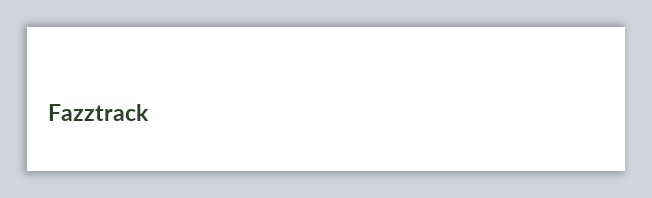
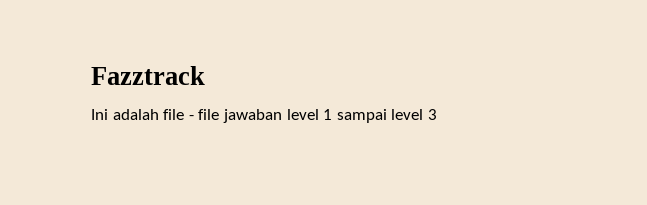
(149, 112) none -> [91,109,437,123] // Ini adalah file - file jawaban level 1 sampai level 3

